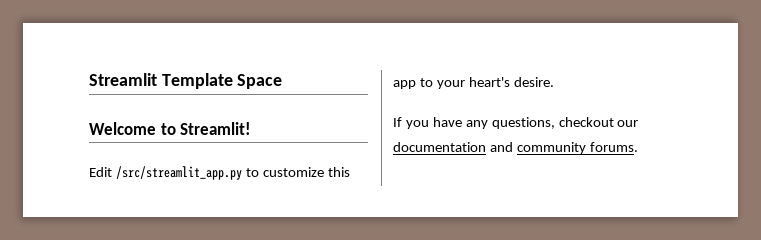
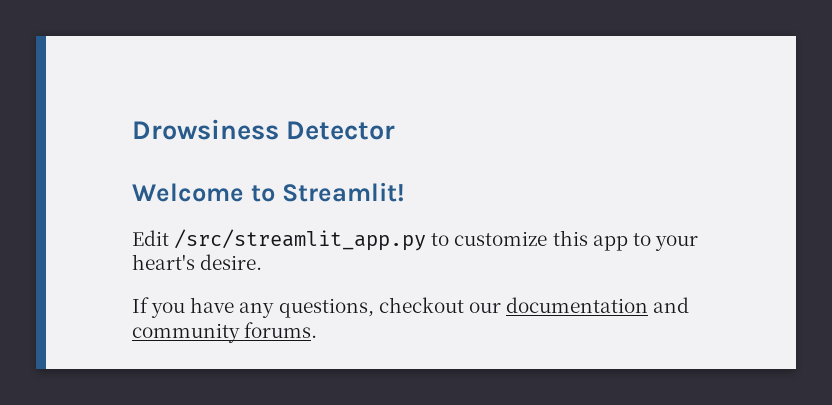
[89,73,283,89] Streamlit Template Space -> [132,119,396,140] Drowsiness Detector

